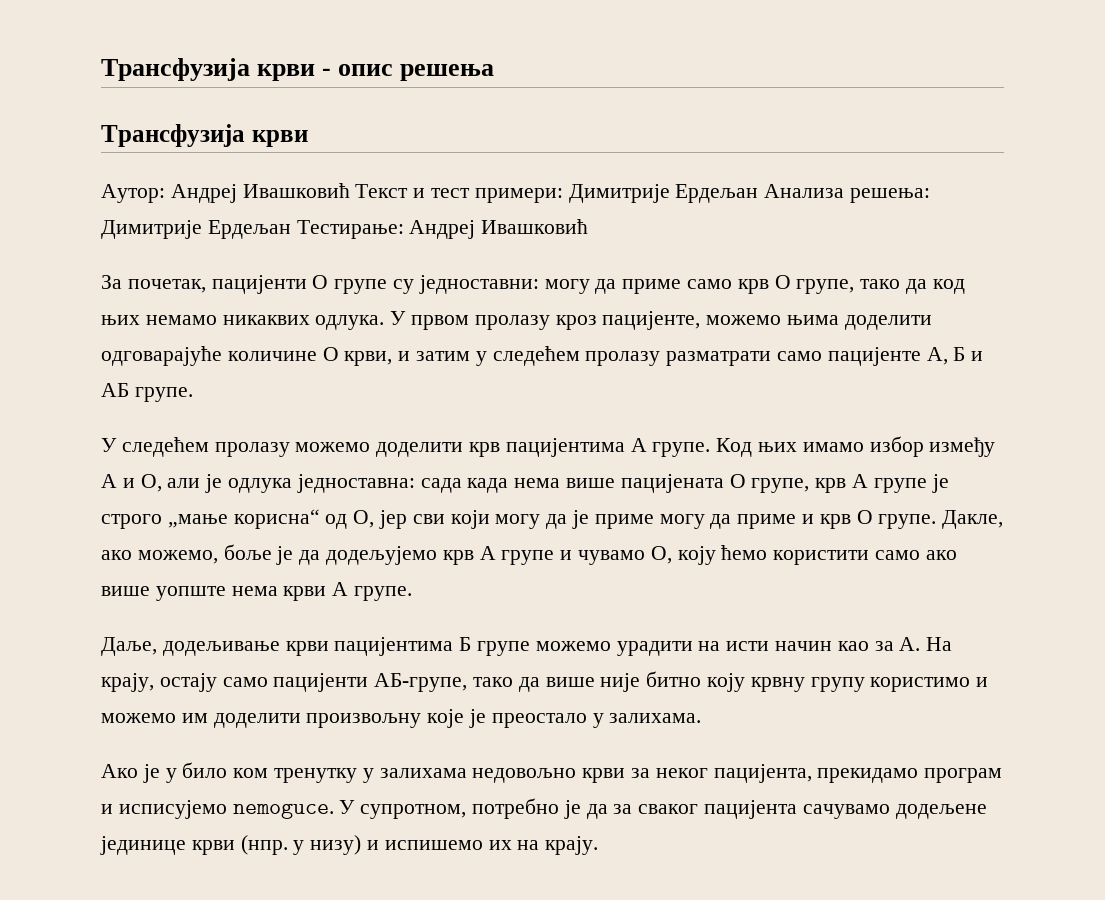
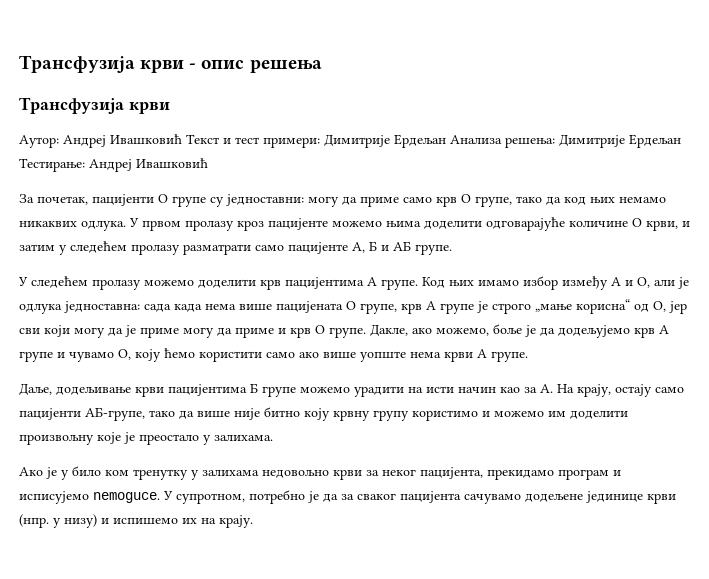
[602,311,701,330] пацијенте, -> [268,218,328,230] пацијенте

